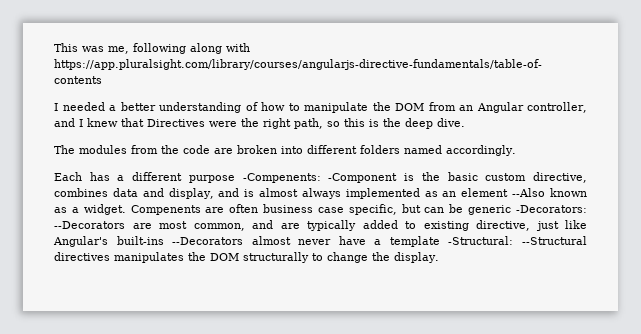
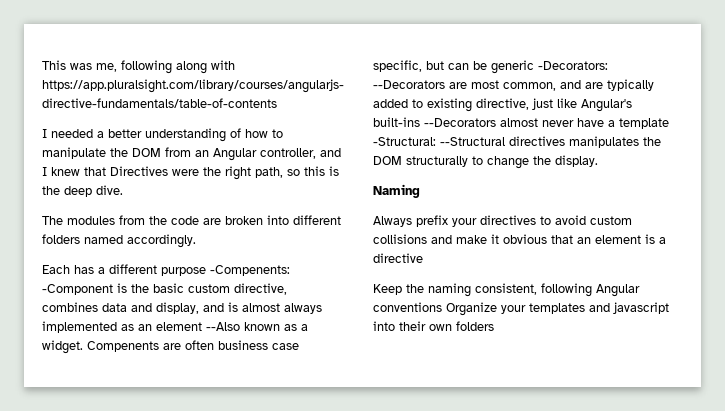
(439, 257) none -> [373,184,420,198] [373,215,632,227] [373,234,666,244] [373,253,423,263] [373,283,640,297] [373,302,669,316] [373,321,494,331] // Naming // Always prefix your directives to avoid custom collisions and make it obvious that an element is a directive // Keep the naming consistent, following Angular conventions Organize your templates and javascript into their own folders

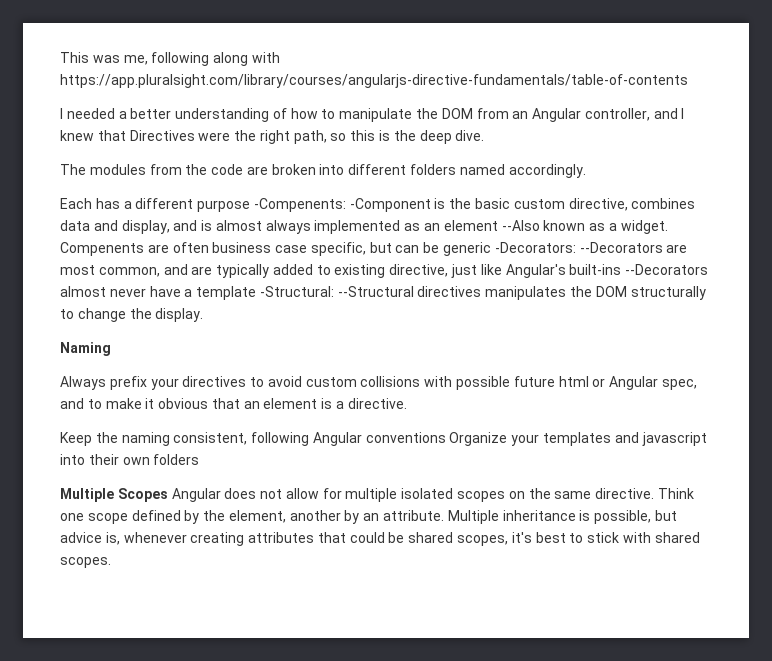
[431,235,452,244] and -> [424,376,697,390] [60,398,102,409] with possible future html or Angular spec, and to
[373,253,423,263] directive -> [347,398,407,409] directive.
(494, 326) none -> [60,488,694,502] [60,510,677,524] [60,532,700,546] [60,557,111,568] // Multiple Scopes Angular does not allow for multiple isolated scopes on the same directive. Think one scope defined by the element, another by an attribute. Multiple inheritance is possible, but advice is, whenever creating attributes that could be shared scopes, it's best to stick with shared scopes.

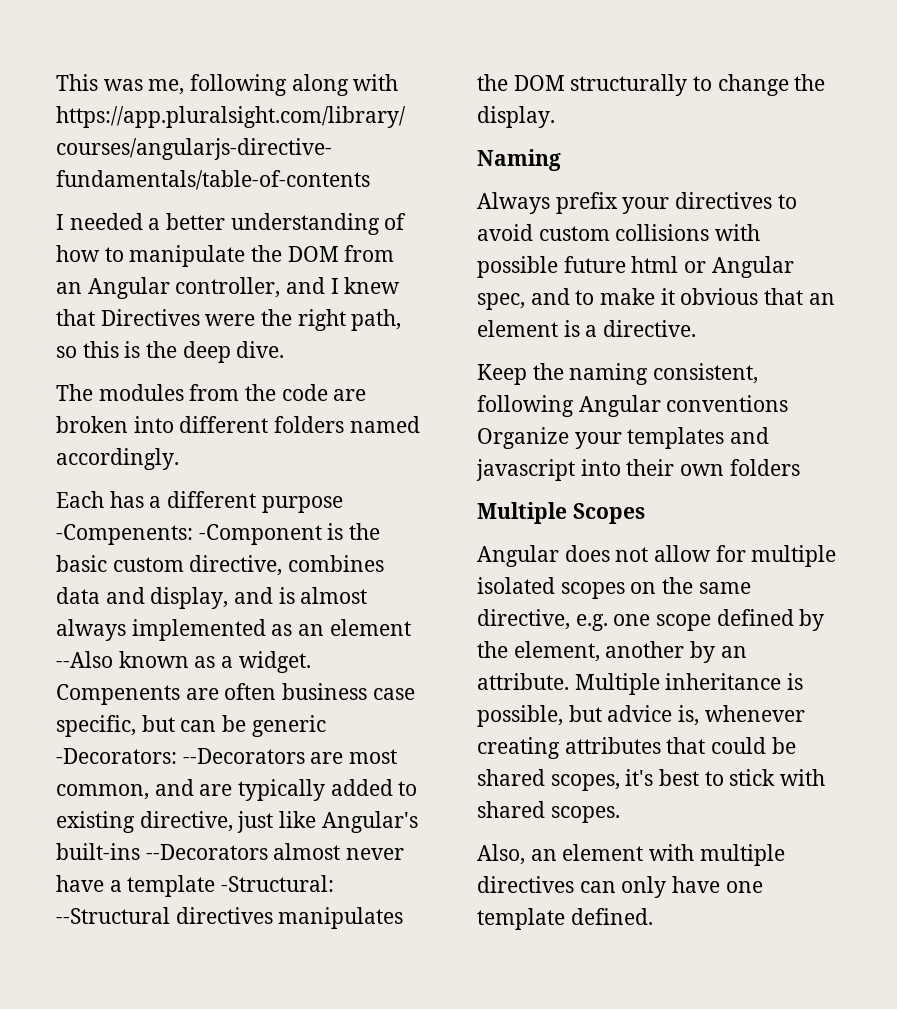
(168, 495) none -> (645, 513) //
[595,488,694,499] directive. Think -> [477,609,608,631] directive, e.g.
(111, 562) none -> [477,844,785,866] [477,876,763,898] [477,908,653,930] // Also, an element with multiple directives can only have one template defined.

